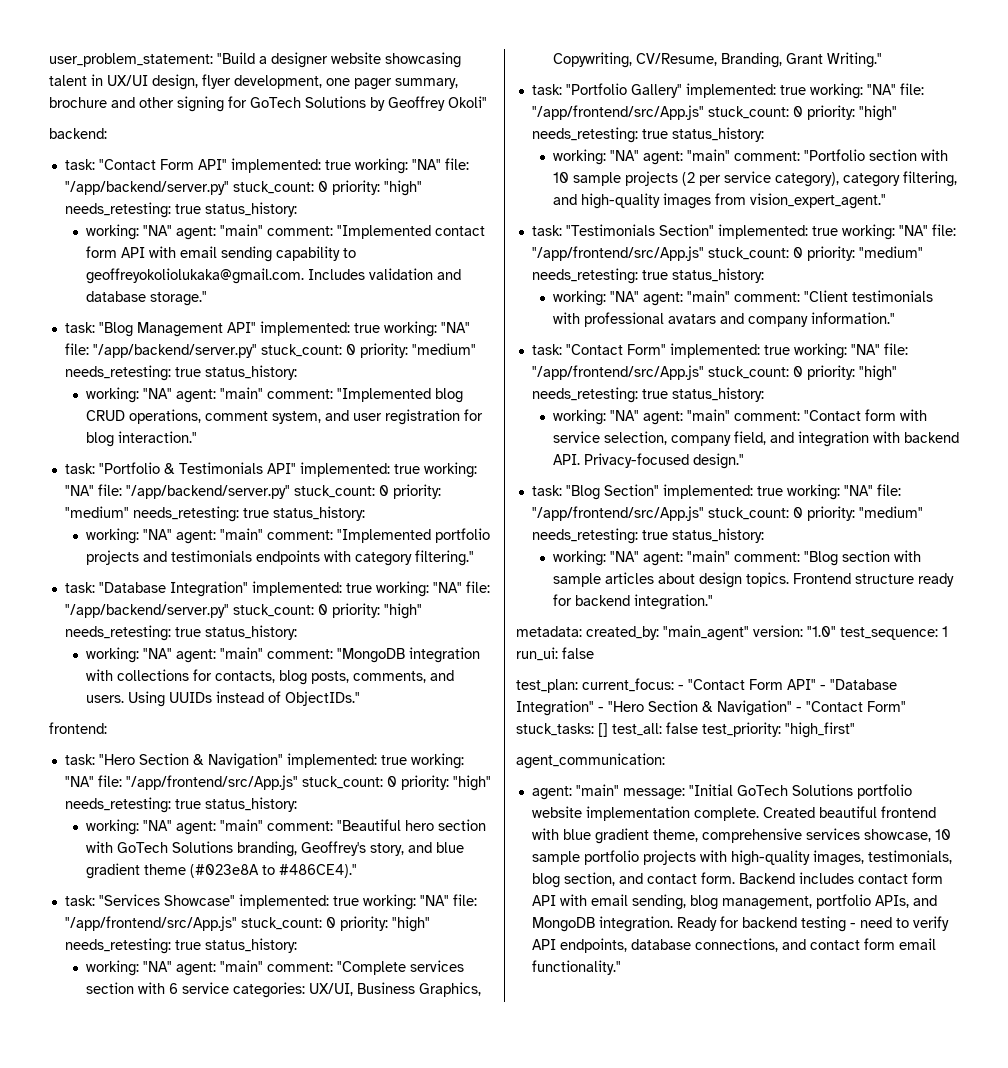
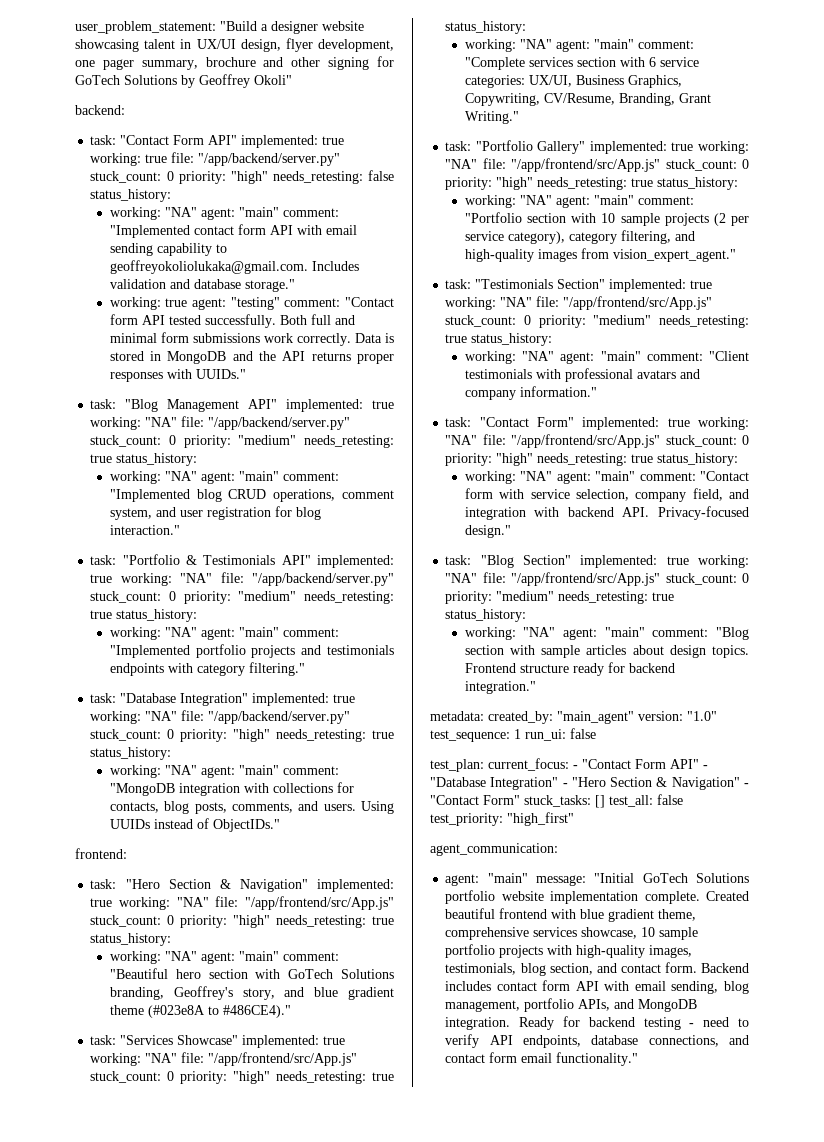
[411,158,469,170] [64,180,422,196] [64,202,201,218] "NA" file: "/app/backend/server.py" stuck_count: 0 priority: "high" needs_retesting: true -> [145,152,341,166] [90,170,394,184] true file: "/app/backend/server.py" stuck_count: 0 priority: "high" needs_retesting: false
(207, 298) none -> [109,297,394,310] [109,314,355,328] [109,332,394,346] [109,351,394,364] [109,369,246,382] // working: true agent: "testing" comment: "Contact form API tested successfully. Both full and minimal form submissions work correctly. Data is stored in MongoDB and the API returns proper responses with UUIDs."

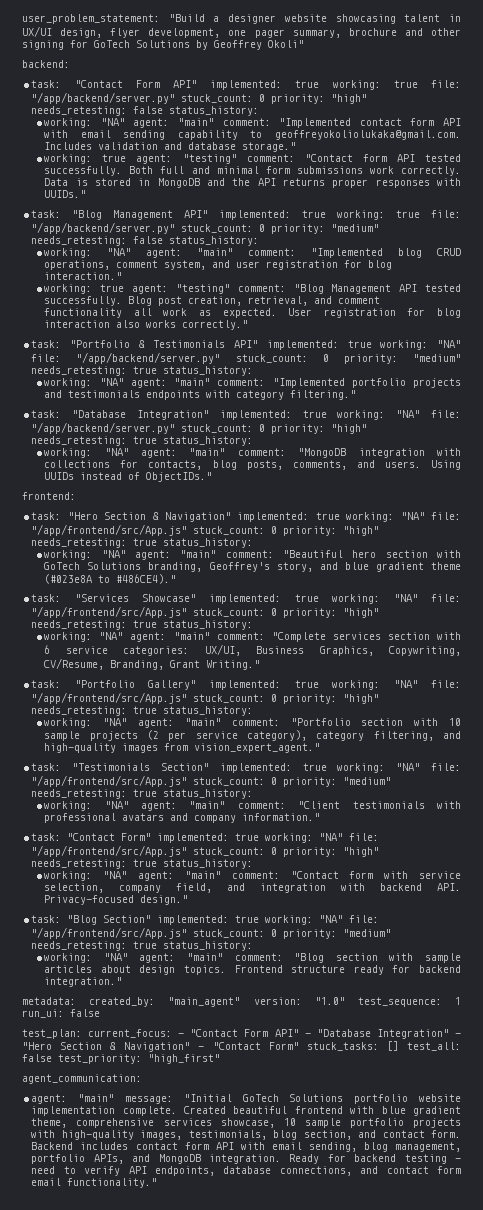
[145,416,351,430] [90,435,394,448] [90,454,113,463] "NA" file: "/app/backend/server.py" stuck_count: 0 priority: "medium" needs_retesting: true -> [396,210,462,218] [31,222,380,234] [31,236,164,246] true file: "/app/backend/server.py" stuck_count: 0 priority: "medium" needs_retesting: false
(180, 530) none -> [44,284,462,294] [44,296,381,306] [44,308,462,318] [44,320,249,330] // working: true agent: "testing" comment: "Blog Management API tested successfully. Blog post creation, retrieval, and comment functionality all work as expected. User registration for blog interaction also works correctly."

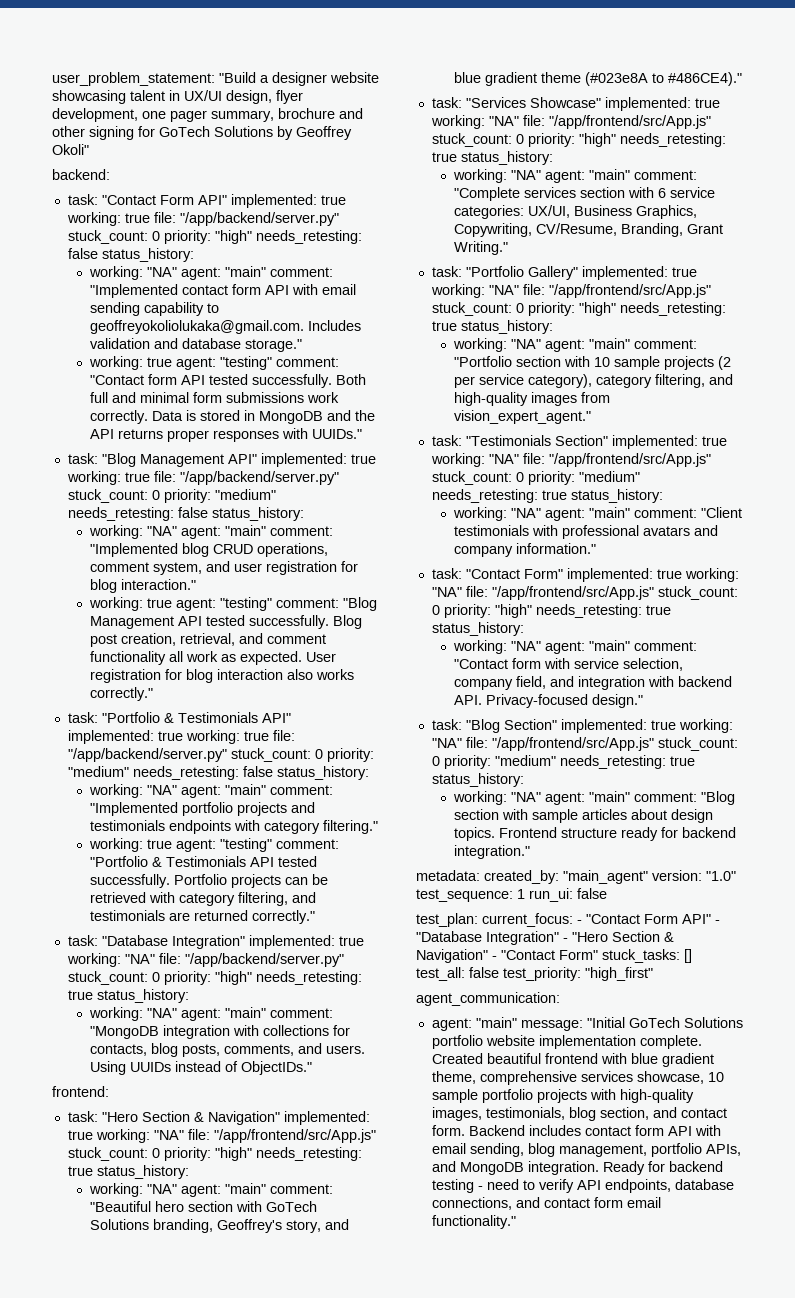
[437,340,462,348] [31,352,461,364] [31,366,158,376] "NA" file: "/app/backend/server.py" stuck_count: 0 priority: "medium" needs_retesting: true -> [243,730,295,741] [67,748,374,762] [67,766,273,780] true file: "/app/backend/server.py" stuck_count: 0 priority: "medium" needs_retesting: false
(357, 395) none -> [88,838,339,852] [89,856,317,867] [89,874,328,888] [89,892,316,906] [89,910,315,924] // working: true agent: "testing" comment: "Portfolio & Testimonials API tested successfully. Portfolio projects can be retrieved with category filtering, and testimonials are returned correctly."

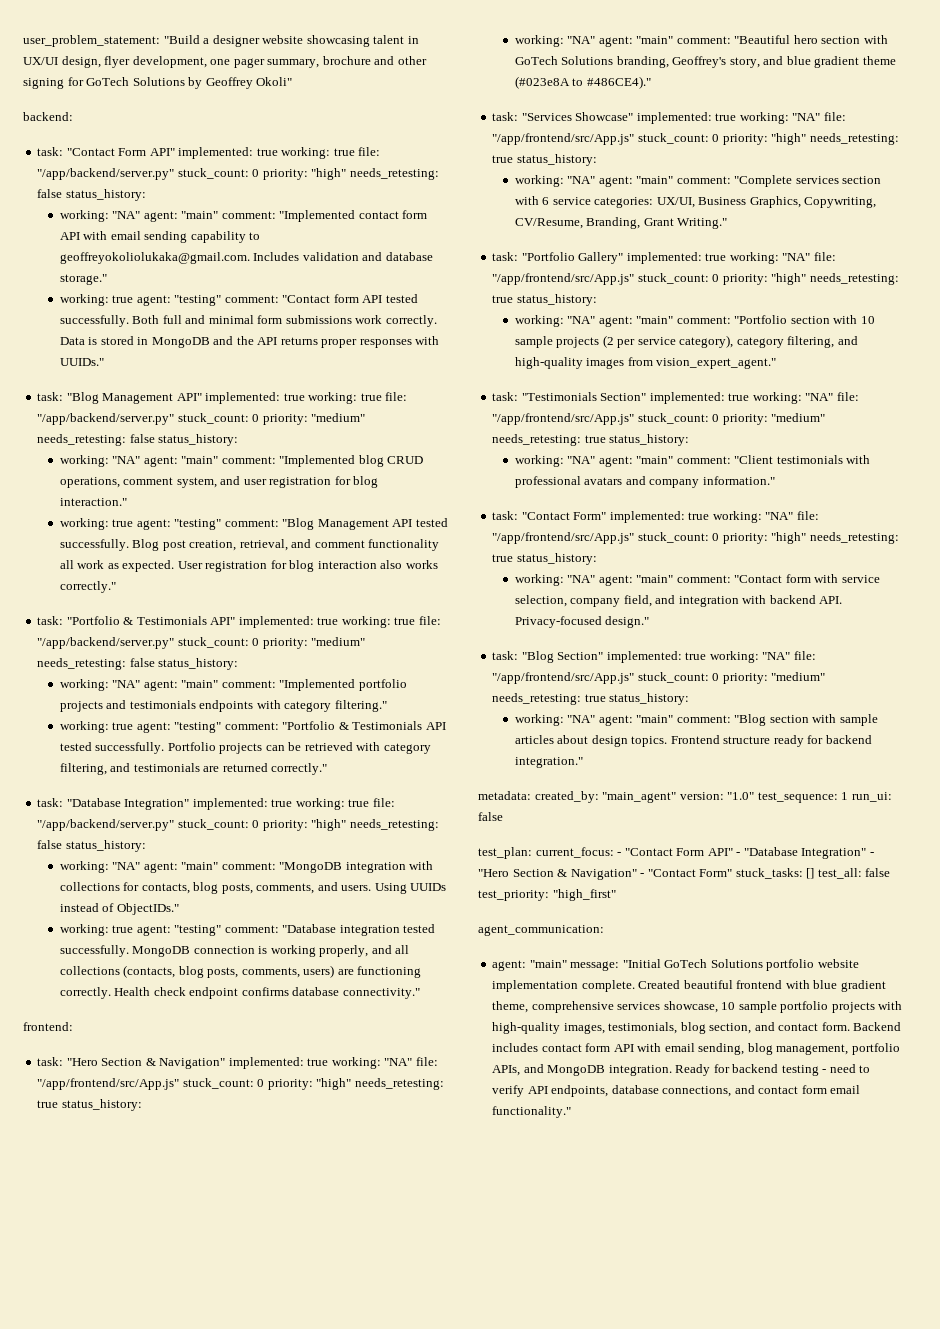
[124,953,344,967] [67,971,362,985] [67,990,93,1000] "NA" file: "/app/backend/server.py" stuck_count: 0 priority: "high" needs_retesting: true -> [348,798,395,807] [37,819,439,831] [37,840,63,849] true file: "/app/backend/server.py" stuck_count: 0 priority: "high" needs_retesting: false
(312, 1068) none -> [59,924,436,936] [59,945,410,957] [59,965,422,978] [59,987,420,999] // working: true agent: "testing" comment: "Database integration tested successfully. MongoDB connection is working properly, and all collections (contacts, blog posts, comments, users) are functioning correctly. Health check endpoint confirms database connectivity."

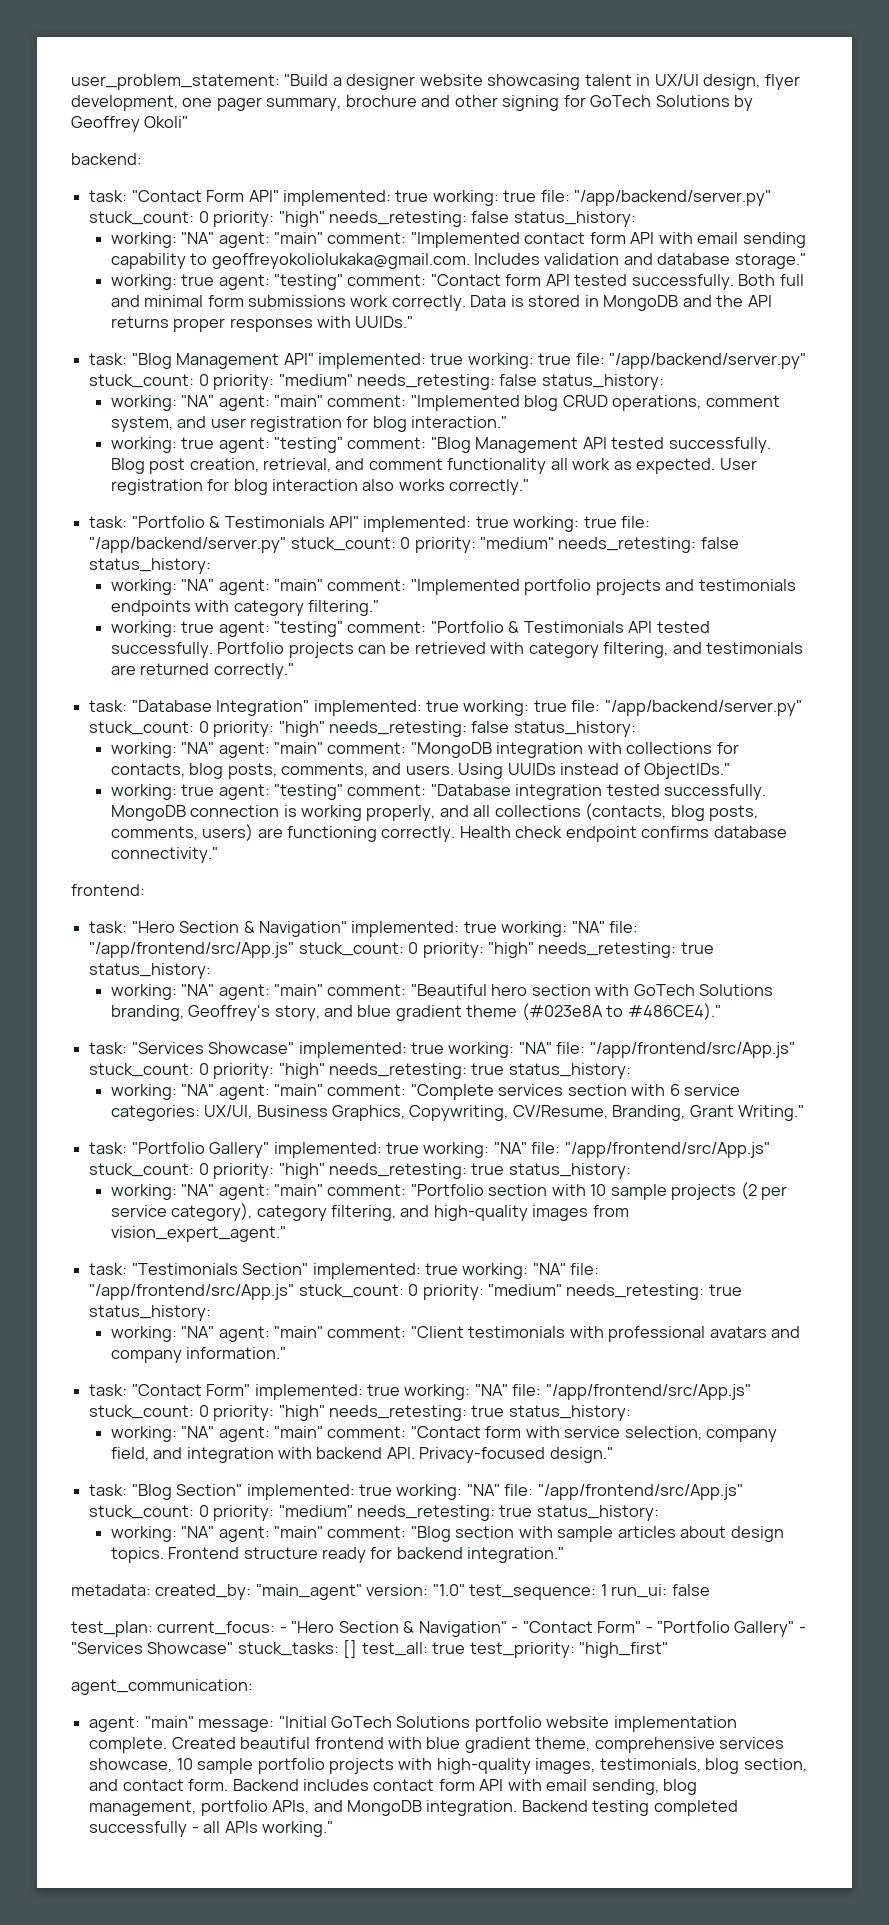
[624,847,874,859] "Contact Form API" - "Database Integration" - -> (287, 1630) none
(733, 873) none -> [645,1621,806,1637] [71,1642,234,1654] - "Portfolio Gallery" - "Services Showcase"
[865,868,891,877] false -> [432,1642,466,1654] true
[675,1064,871,1076] [492,1085,861,1097] [492,1106,572,1118] Ready for backend testing - need to verify API endpoints, database connections, and contact form email functionality." -> [521,1800,738,1816] [89,1821,333,1837] Backend testing completed successfully - all APIs working."

